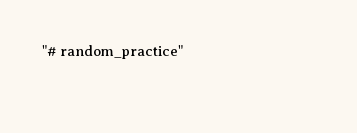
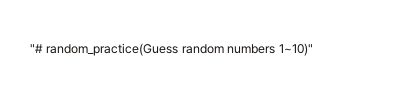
[60,45,183,59] random_practice" -> [46,43,313,56] random_practice(Guess random numbers 1~10)"

